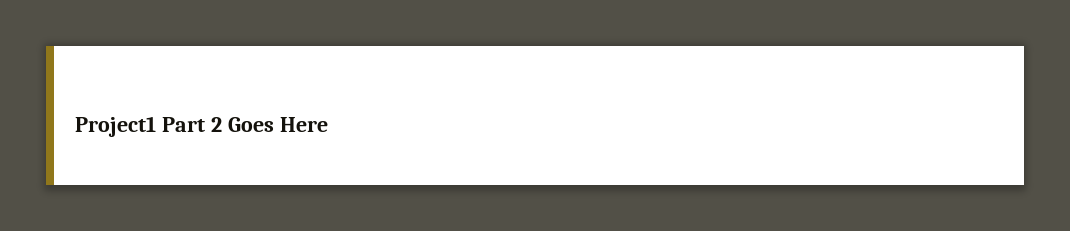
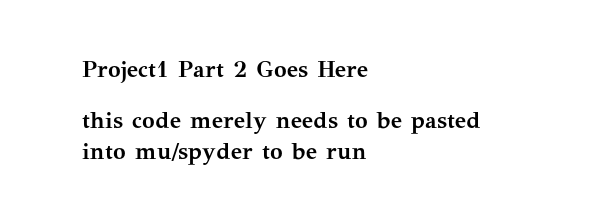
(328, 124) none -> [82,112,481,134] [82,143,367,165] // this code merely needs to be pasted into mu/spyder to be run

